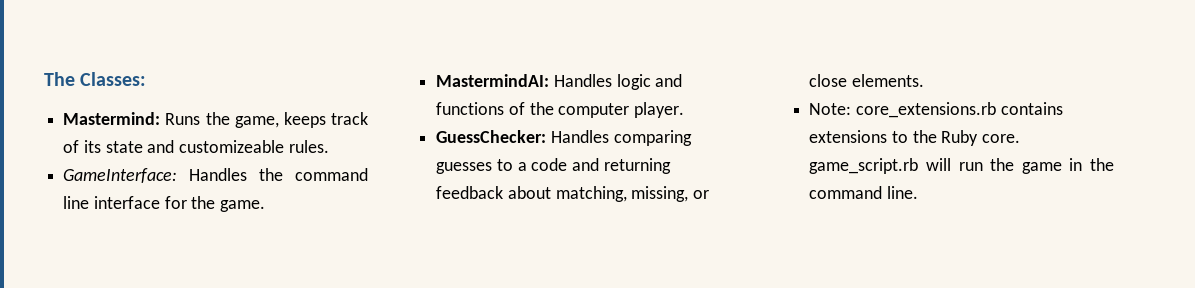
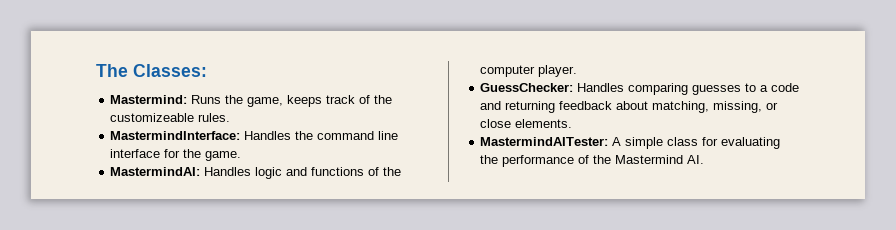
[83,140,175,153] its state and -> [374,95,393,104] the
[63,168,178,183] GameInterface: -> [110,131,241,140] MastermindInterface:
[809,102,1063,118] [809,130,1021,146] [809,158,1114,174] [809,186,918,199] Note: core_extensions.rb contains extensions to the Ruby core. game_script.rb will run the game in the command line. -> [480,137,781,149] [480,155,705,167] MastermindAITester: A simple class for evaluating the performance of the Mastermind AI.

